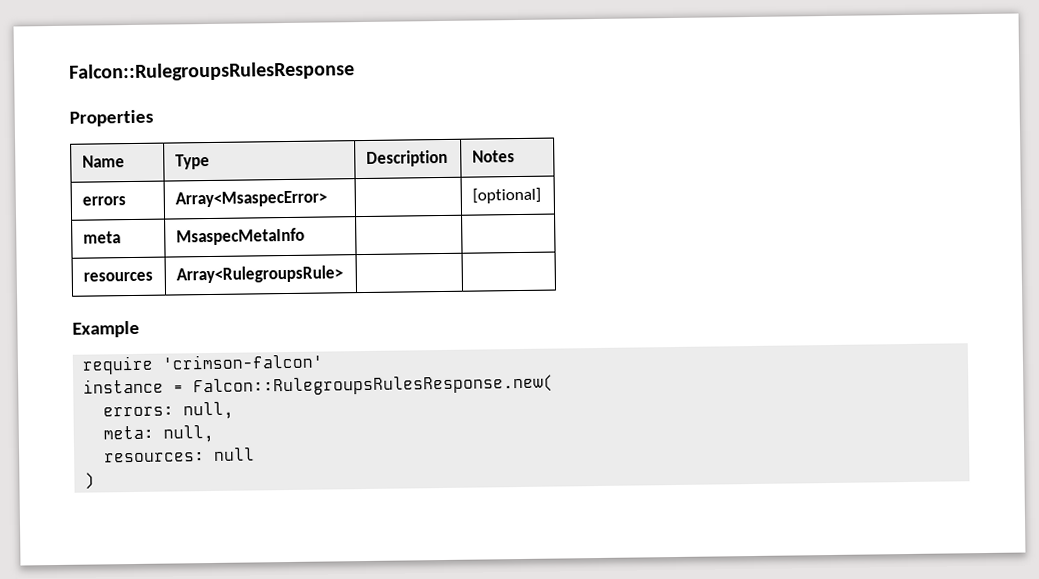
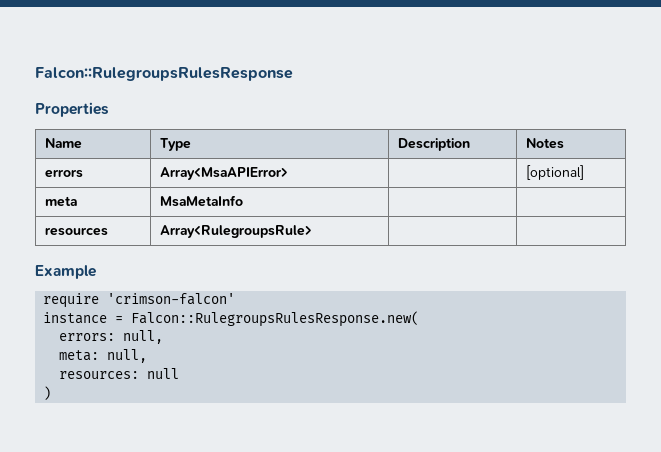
[174,190,327,208] Array<MsaspecError> -> [159,167,288,180] Array<MsaAPIError>
[175,227,305,246] MsaspecMetaInfo -> [159,195,243,207] MsaMetaInfo

